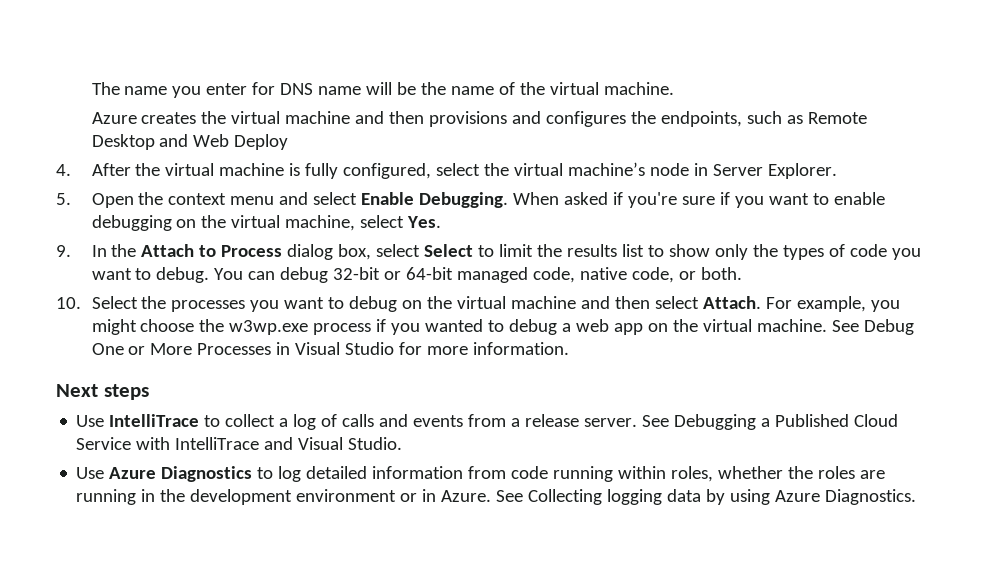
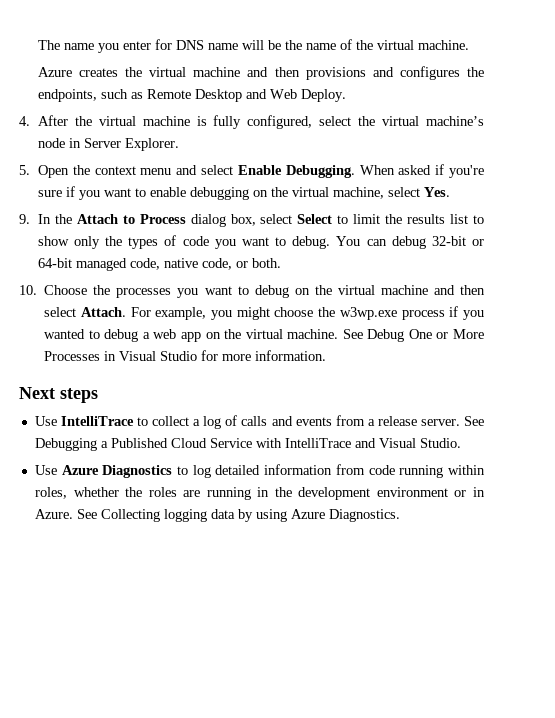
[234,134,289,150] Deploy -> [300,89,346,102] Deploy.
[91,296,138,309] Select -> [44,285,88,295] Choose

